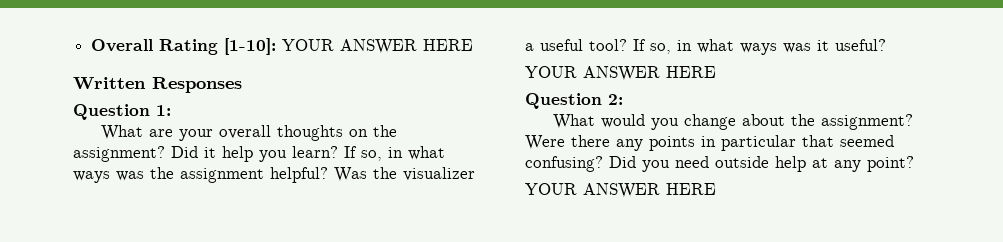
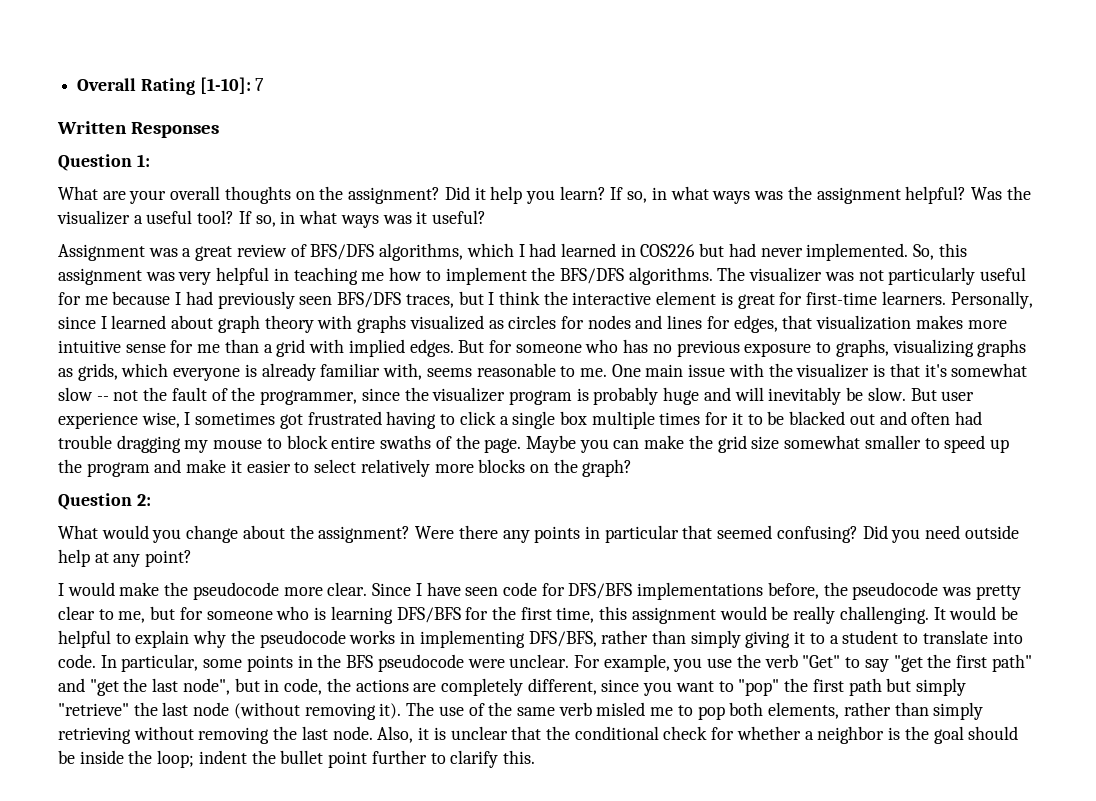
[282,39,474,54] YOUR ANSWER HERE -> [255,78,265,91] 7
[525,66,716,81] YOUR ANSWER HERE -> [58,243,967,261] [58,267,1027,285] [58,291,1033,309] [58,315,1007,333] [58,339,1027,357] [58,363,1028,381] [58,387,975,405] [58,411,982,429] [58,435,1009,453] [58,459,633,477] Assignment was a great review of BFS/DFS algorithms, which I had learned in COS226 but had never implemented. So, this assignment was very helpful in teaching me how to implement the BFS/DFS algorithms. The visualizer was not particularly useful for me because I had previously seen BFS/DFS traces, but I think the interactive element is great for first-time learners. Personally, since I learned about graph theory with graphs visualized as circles for nodes and lines for edges, that visualization makes more intuitive sense for me than a grid with implied edges. But for someone who has no previous exposure to graphs, visualizing graphs as grids, which everyone is already familiar with, seems reasonable to me. One main issue with the visualizer is that it's somewhat slow -- not the fault of the programmer, since the visualizer program is probably huge and will inevitably be slow. But user experience wise, I sometimes got frustrated having to click a single box multiple times for it to be blacked out and often had trouble dragging my mouse to block entire swaths of the page. Maybe you can make the grid size somewhat smaller to speed up the program and make it easier to select relatively more blocks on the graph?
[525,183,716,198] YOUR ANSWER HERE -> [58,582,1021,600] [58,606,1018,624] [58,630,1023,648] [58,654,1032,672] [58,678,966,696] [58,702,984,720] [58,726,1019,744] [58,750,535,768] I would make the pseudocode more clear. Since I have seen code for DFS/BFS implementations before, the pseudocode was pretty clear to me, but for someone who is learning DFS/BFS for the first time, this assignment would be really challenging. It would be helpful to explain why the pseudocode works in implementing DFS/BFS, rather than simply giving it to a student to translate into code. In particular, some points in the BFS pseudocode were unclear. For example, you use the verb "Get" to say "get the first path" and "get the last node", but in code, the actions are completely different, since you want to "pop" the first path but simply "retrieve" the last node (without removing it). The use of the same verb misled me to pop both elements, rather than simply retrieving without removing the last node. Also, it is unclear that the conditional check for whether a neighbor is the goal should be inside the loop; indent the bullet point further to clarify this.

